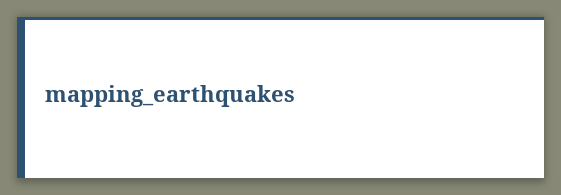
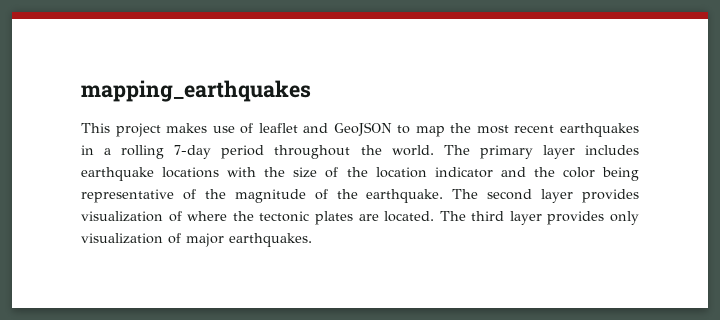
(295, 96) none -> [81,122,640,137] [81,145,639,159] [81,167,639,181] [81,189,639,203] [81,211,639,225] [81,233,312,247] // This project makes use of leaflet and GeoJSON to map the most recent earthquakes in a rolling 7-day period throughout the world. The primary layer includes earthquake locations with the size of the location indicator and the color being representative of the magnitude of the earthquake. The second layer provides visualization of where the tectonic plates are located. The third layer provides only visualization of major earthquakes.

